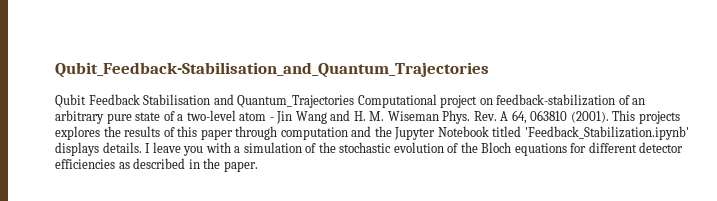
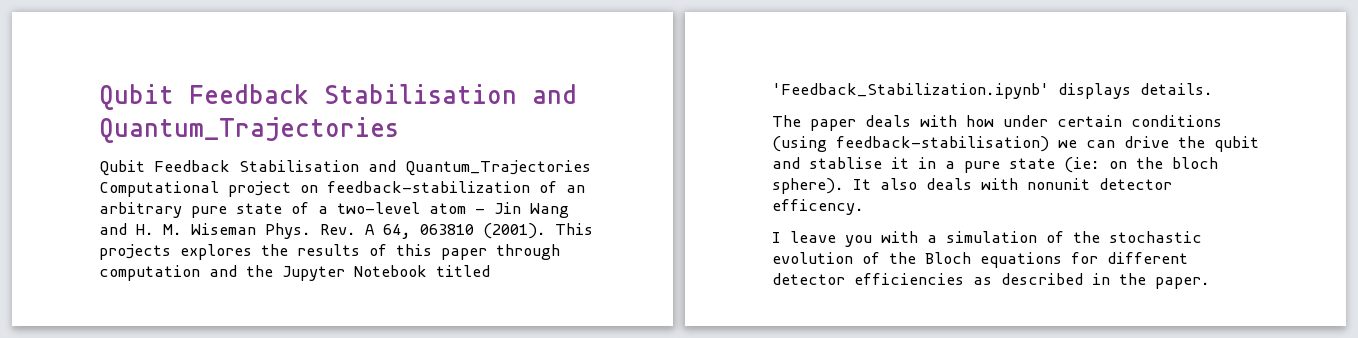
[55,62,489,78] Qubit_Feedback-Stabilisation_and_Quantum_Trajectories -> [99,84,577,110] [99,117,399,143] Qubit Feedback Stabilisation and Quantum_Trajectories
(142, 147) none -> [772,115,1222,131] [772,136,1259,152] [772,157,1218,173] [772,178,1172,194] [772,199,864,215] // The paper deals with how under certain conditions (using feedback-stabilisation) we can drive the qubit and stablise it in a pure state (ie: on the bloch sphere). It also deals with nonunit detector efficency. //

